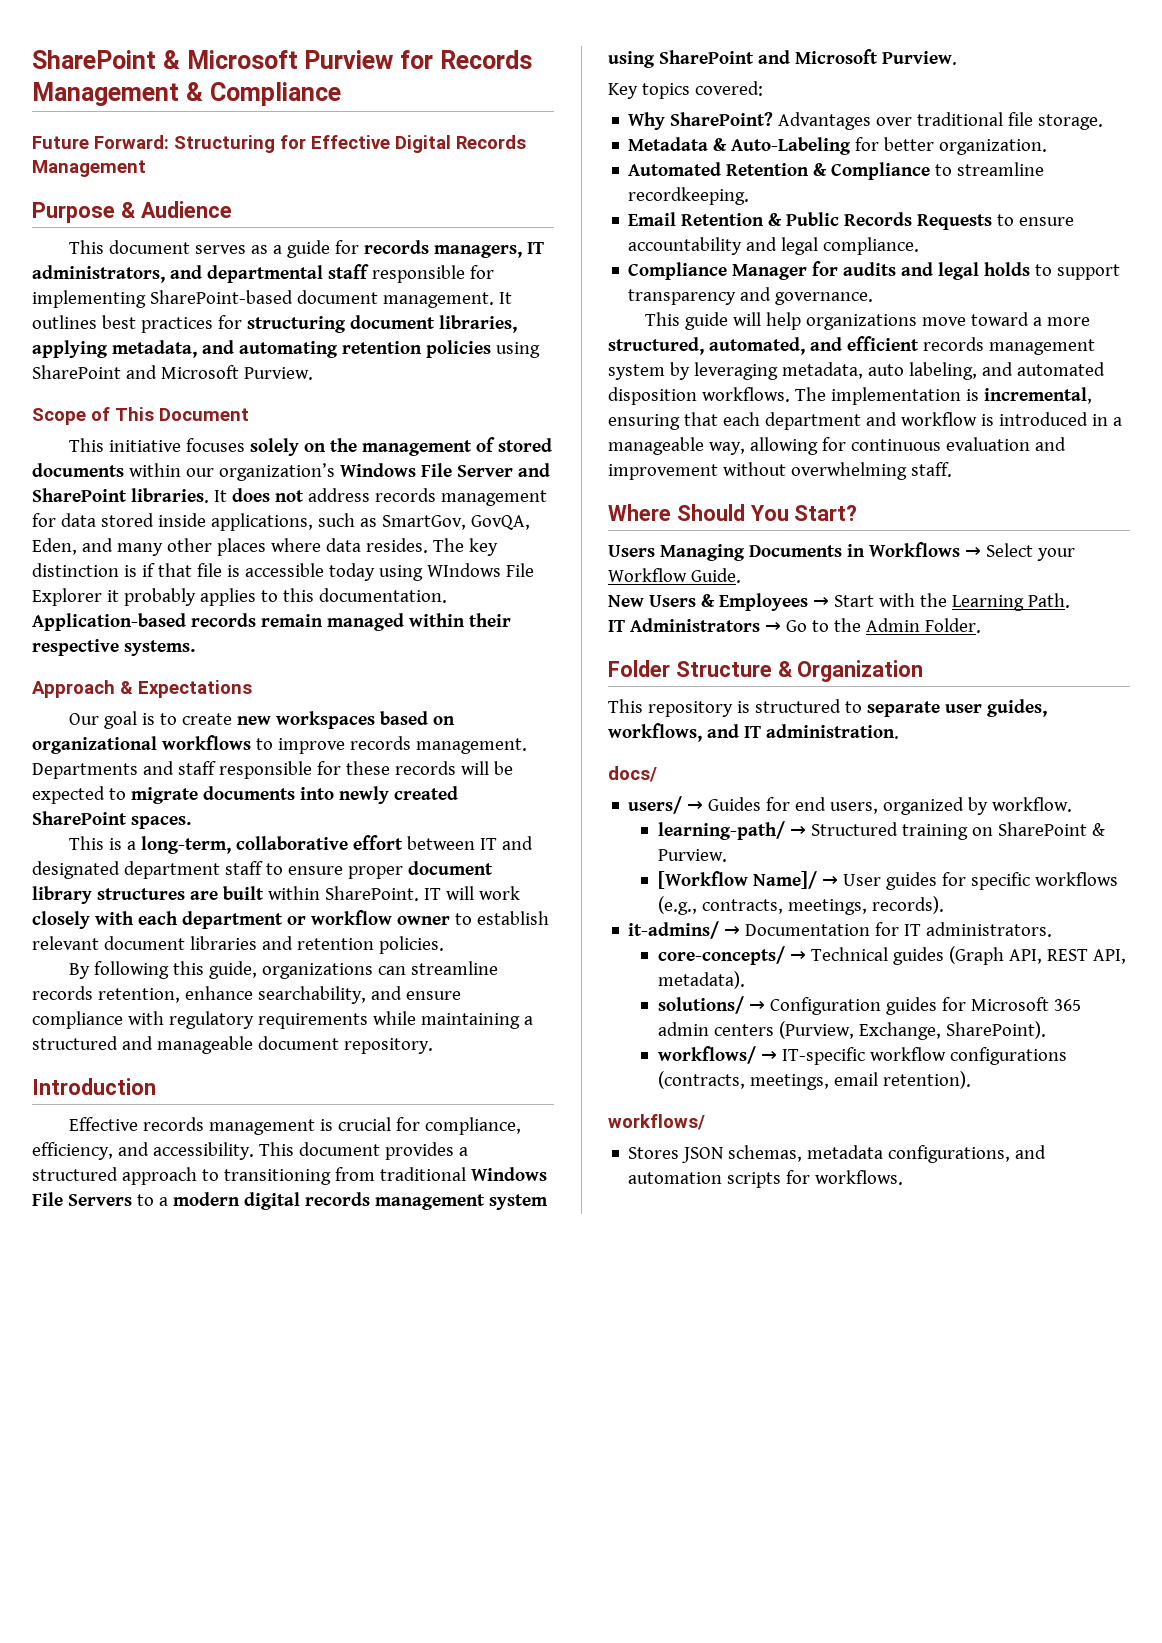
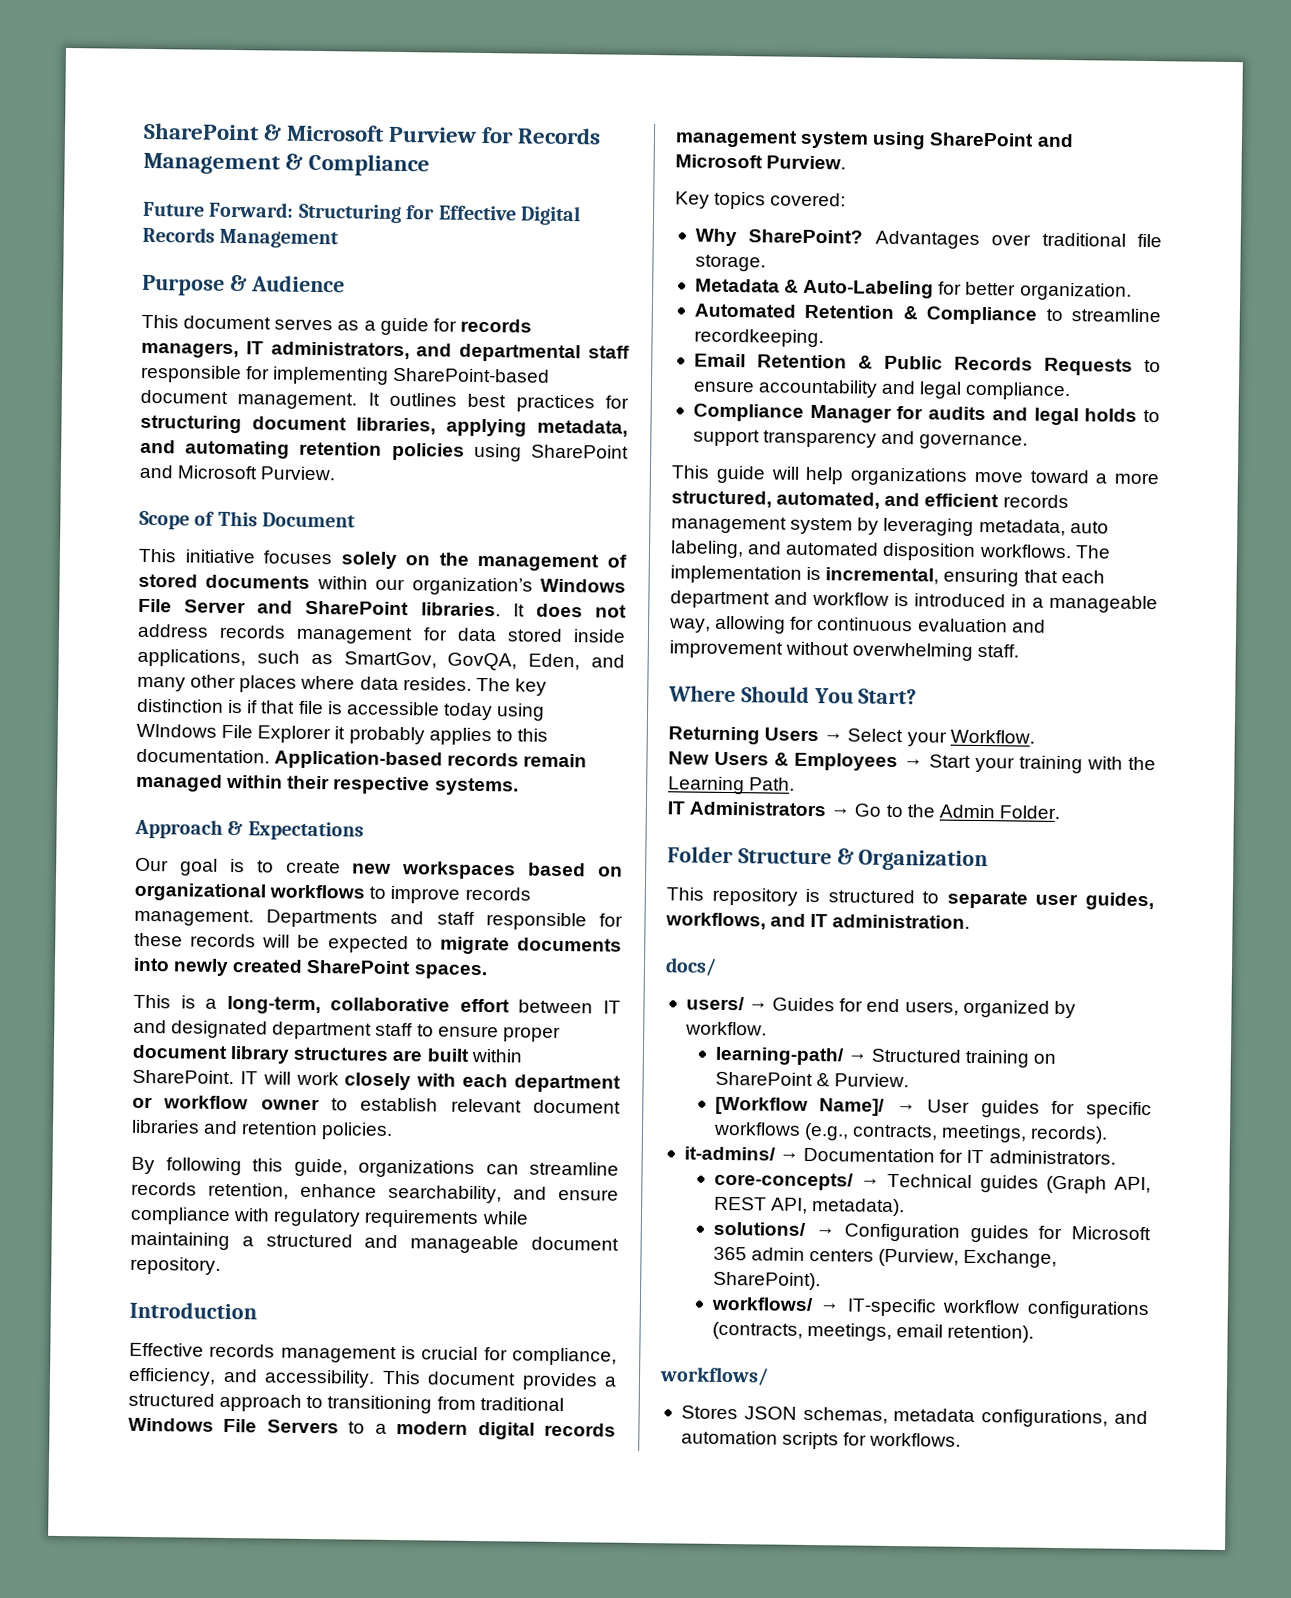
[608,542,960,561] Users Managing Documents in Workflows -> [668,726,820,745] Returning Users
[608,568,741,583] Workflow Guide. -> [949,729,1035,744] Workflow.
(874, 601) none -> [974,755,1083,774] your training

